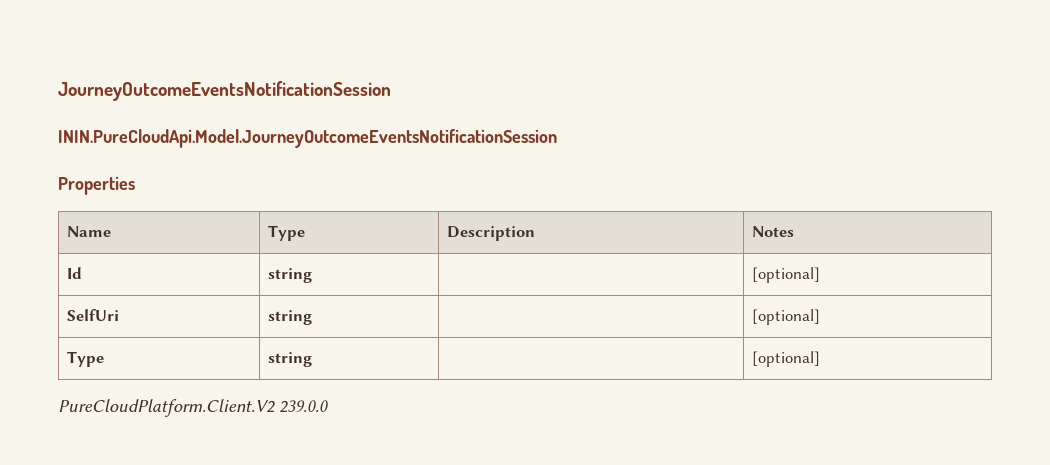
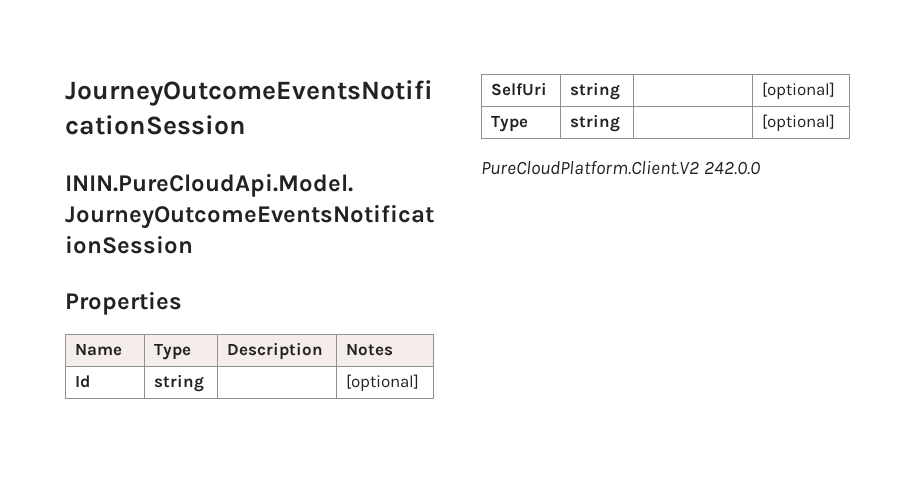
[279,400,328,413] 239.0.0 -> [704,161,762,175] 242.0.0

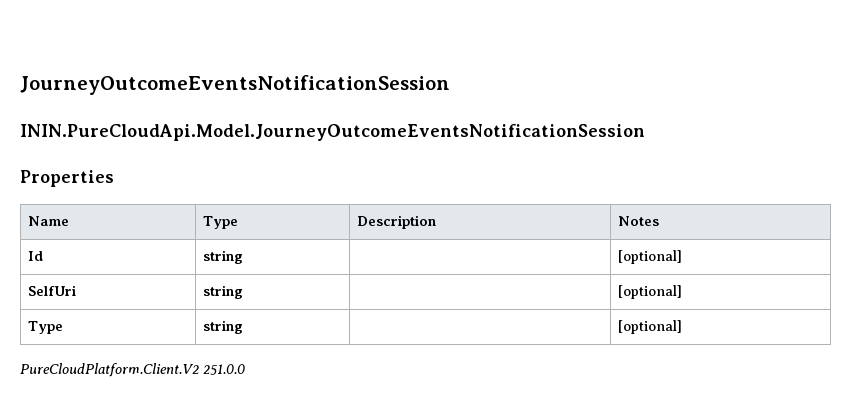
[704,161,762,175] 242.0.0 -> [203,364,245,375] 251.0.0

